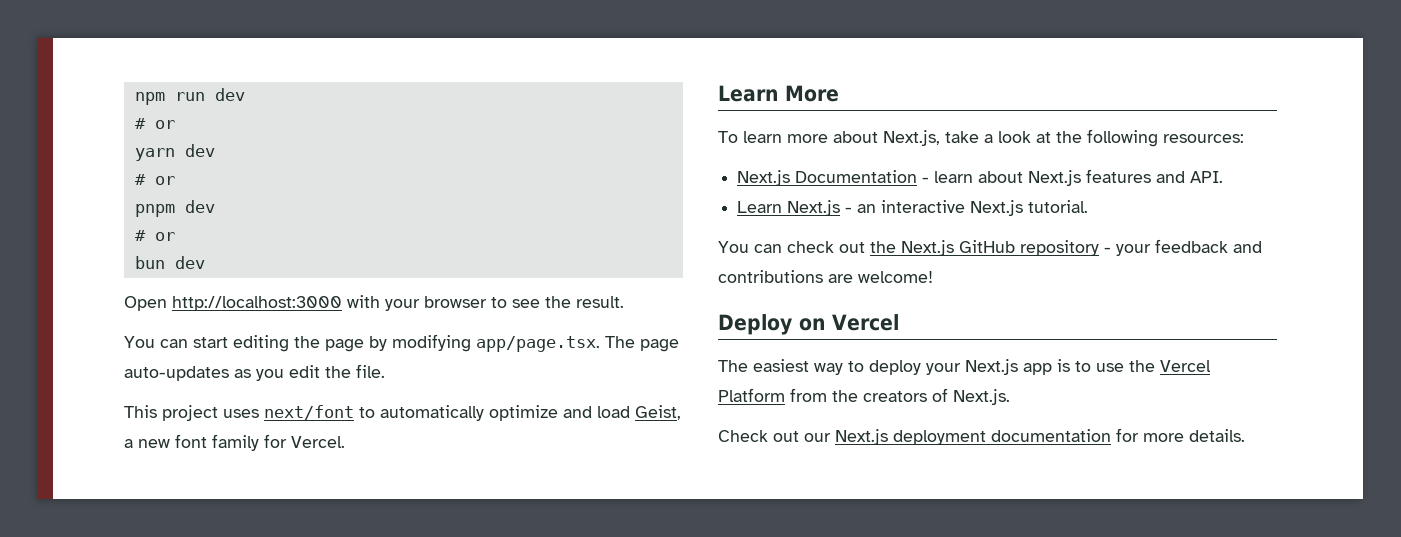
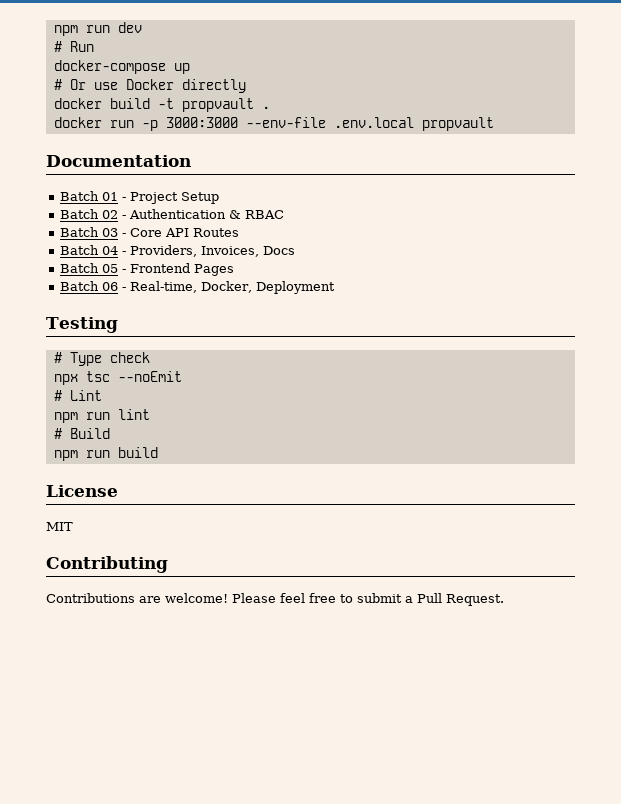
[154,120,175,129] [134,144,215,161] [134,174,175,185] [134,200,215,217] [134,230,175,241] [134,256,205,269] [124,295,624,311] [124,334,679,352] [124,364,385,381] [124,405,681,421] [124,434,345,451] [718,85,839,102] [718,129,1244,147] [737,169,1224,186] [737,200,1089,216] [718,239,1262,256] [718,270,933,283] [718,314,899,335] [718,359,1211,375] [718,388,1010,405] [718,428,1245,445] or // yarn dev // # or // pnpm dev // # or // bun dev // Open http://localhost:3000 with your browser to see the result. // You can start editing the page by modifying app/page.tsx. The page auto-updates as you edit the file. // This project uses next/font to automatically optimize and load Geist, a new font family for Vercel. // Learn More // To learn more about Next.js, take a look at the following resources: // Next.js Documentation - learn about Next.js features and API. // Learn Next.js - an interactive Next.js tutorial. // You can check out the Next.js GitHub repository - your feedback and contributions are welcome! // Deploy on Vercel // The easiest way to deploy your Next.js app is to use the Vercel Platform from the creators of Next.js. // Check out our Next.js deployment documentation for more details. -> [69,41,94,52] [53,60,190,74] [53,79,246,93] [53,98,270,112] [53,117,494,131] [46,155,191,167] [60,191,220,204] [60,209,285,219] [60,227,240,237] [60,245,296,257] [60,263,235,276] [60,281,336,294] [46,317,118,333] [53,352,150,366] [53,371,182,385] [53,390,102,401] [53,409,150,423] [53,428,110,439] [53,447,158,461] [46,485,118,497] [46,522,73,531] [46,556,168,573] [46,593,504,606] Run // docker-compose up // # Or use Docker directly // docker build -t propvault . // docker run -p 3000:3000 --env-file .env.local propvault // Documentation // Batch 01 - Project Setup // Batch 02 - Authentication & RBAC // Batch 03 - Core API Routes // Batch 04 - Providers, Invoices, Docs // Batch 05 - Frontend Pages // Batch 06 - Real-time, Docker, Deployment // Testing // # Type check // npx tsc --noEmit // # Lint // npm run lint // # Build // npm run build // License // MIT // Contributing // Contributions are welcome! Please feel free to submit a Pull Request.

